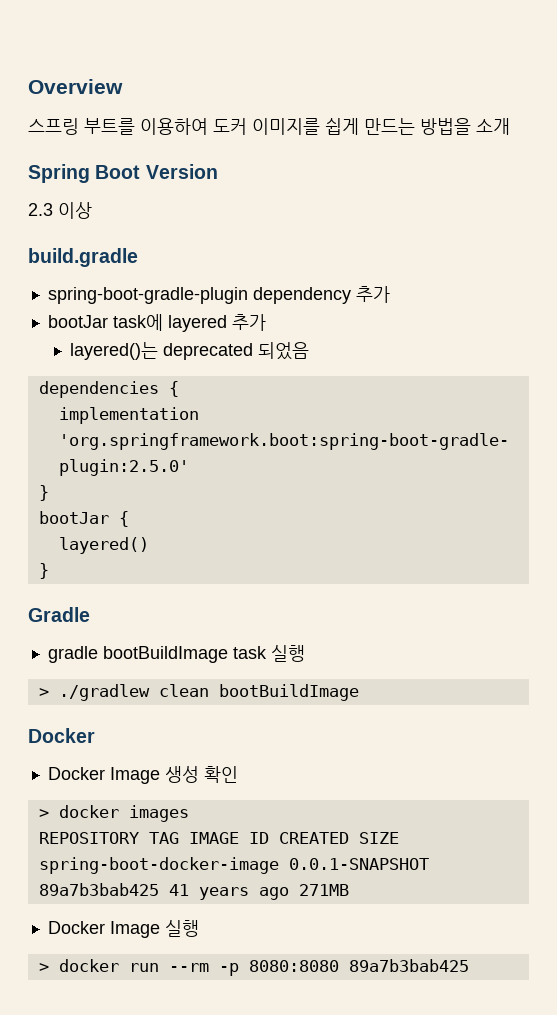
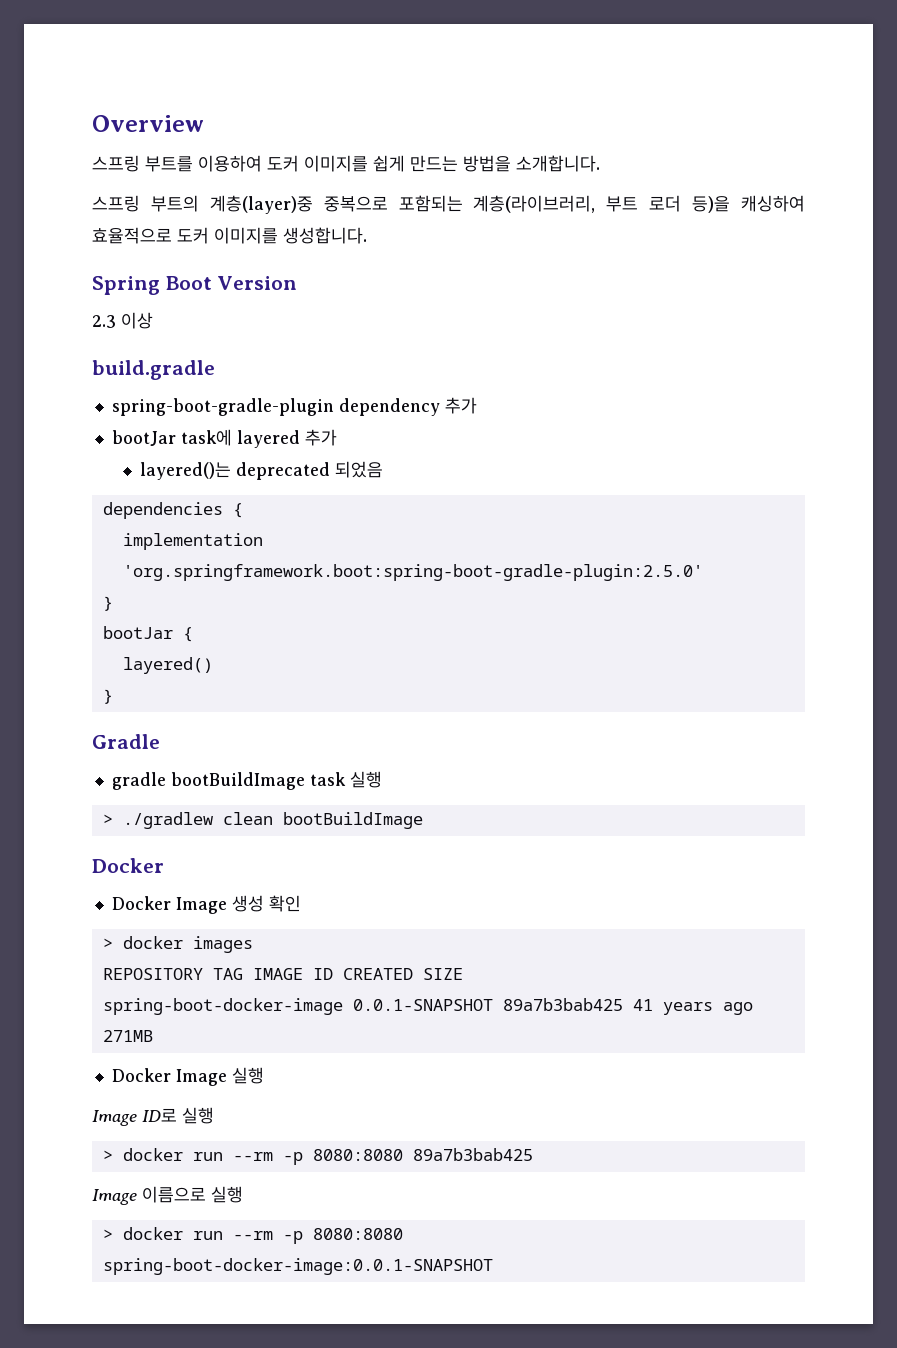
[476,118,510,135] 소개 -> [516,155,600,172] [92,195,806,214] [92,227,367,244] 소개합니다. // 스프링 부트의 계층(layer)중 중복으로 포함되는 계층(라이브러리, 부트 로더 등)을 캐싱하여 효율적으로 도커 이미지를 생성합니다.
(199, 928) none -> [92,1107,214,1126] // Image ID로 실행
(469, 965) none -> [92,1186,243,1205] [102,1227,403,1244] [102,1258,493,1275] // Image 이름으로 실행 // > docker run --rm -p 8080:8080 spring-boot-docker-image:0.0.1-SNAPSHOT

